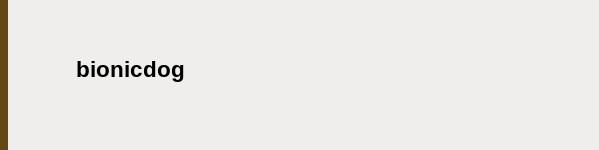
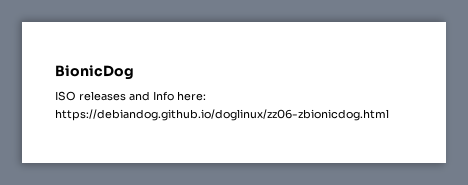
[76,61,185,82] bionicdog -> [55,65,134,80] [55,91,206,101] [55,109,389,121] BionicDog // ISO releases and Info here: // https://debiandog.github.io/doglinux/zz06-zbionicdog.html

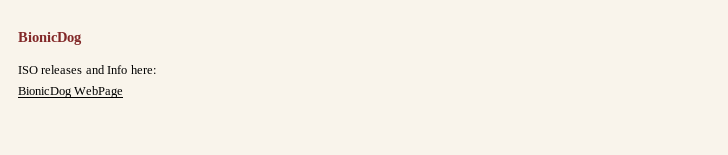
[55,109,389,121] https://debiandog.github.io/doglinux/zz06-zbionicdog.html -> [18,86,124,98] BionicDog WebPage

